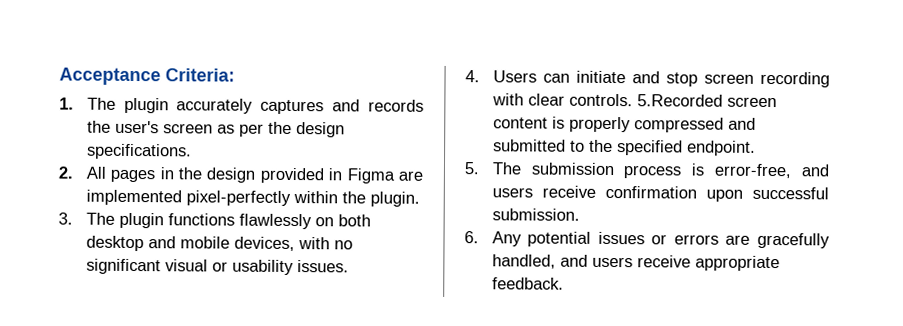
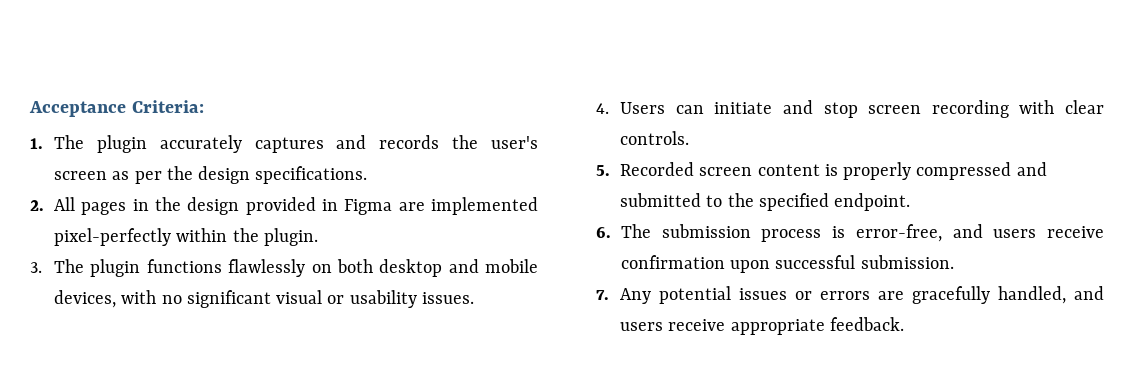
[636,94,723,107] 5.Recorded -> [596,162,695,176] // 5. Recorded
[464,162,480,175] 5. -> [596,227,611,238] 6.
[464,231,479,244] 6. -> [596,290,609,300] 7.

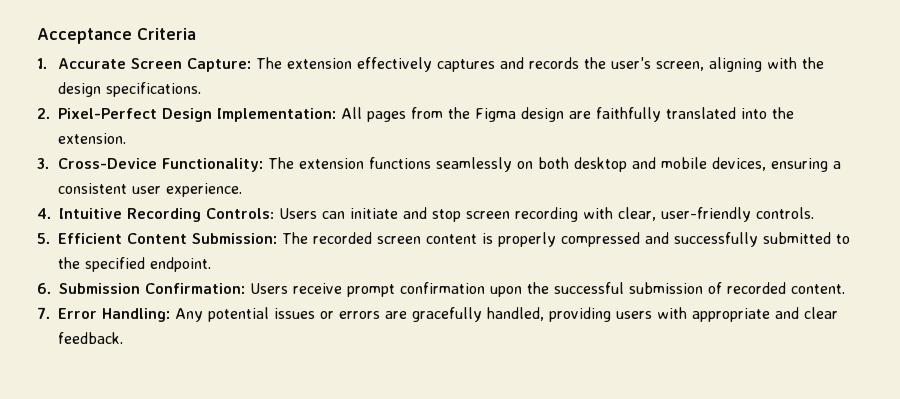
[131,100,204,113] Criteria: -> [137,28,196,40] Criteria
[54,135,242,153] The plugin accurately -> [57,57,432,72] Accurate Screen Capture: The extension effectively
[54,171,162,184] screen as per -> [655,57,797,72] screen, aligning with
[54,197,538,215] [54,228,318,246] [30,259,306,277] All pages in the design provided in Figma are implemented pixel-perfectly within the plugin. // 3. The plugin functions flawlessly -> [58,107,794,122] [58,133,126,144] [37,157,512,172] Pixel-Perfect Design Implementation: All pages from the Figma design are faithfully translated into the extension. // 3. Cross-Device Functionality: The extension functions seamlessly
[121,290,474,308] [596,103,609,114] with no significant visual or usability issues. // 4. -> [770,158,841,172] [57,183,242,197] [37,208,274,222] ensuring a consistent user experience. // 4. Intuitive Recording Controls:
[1065,100,1104,114] clear -> [618,207,751,222] clear, user-friendly
[620,162,695,176] Recorded -> [58,232,372,244] Efficient Content Submission: The recorded
(1047, 169) none -> [674,232,758,247] successfully
[620,224,1104,242] [620,255,954,273] The submission process is error-free, and users receive confirmation upon successful submission. -> [59,282,845,297] Submission Confirmation: Users receive prompt confirmation upon the successful submission of recorded content.
(609, 295) none -> [58,308,170,322] Error Handling:
[1074,286,1104,300] [620,319,825,335] and users receive appropriate -> [549,307,838,322] providing users with appropriate and clear

